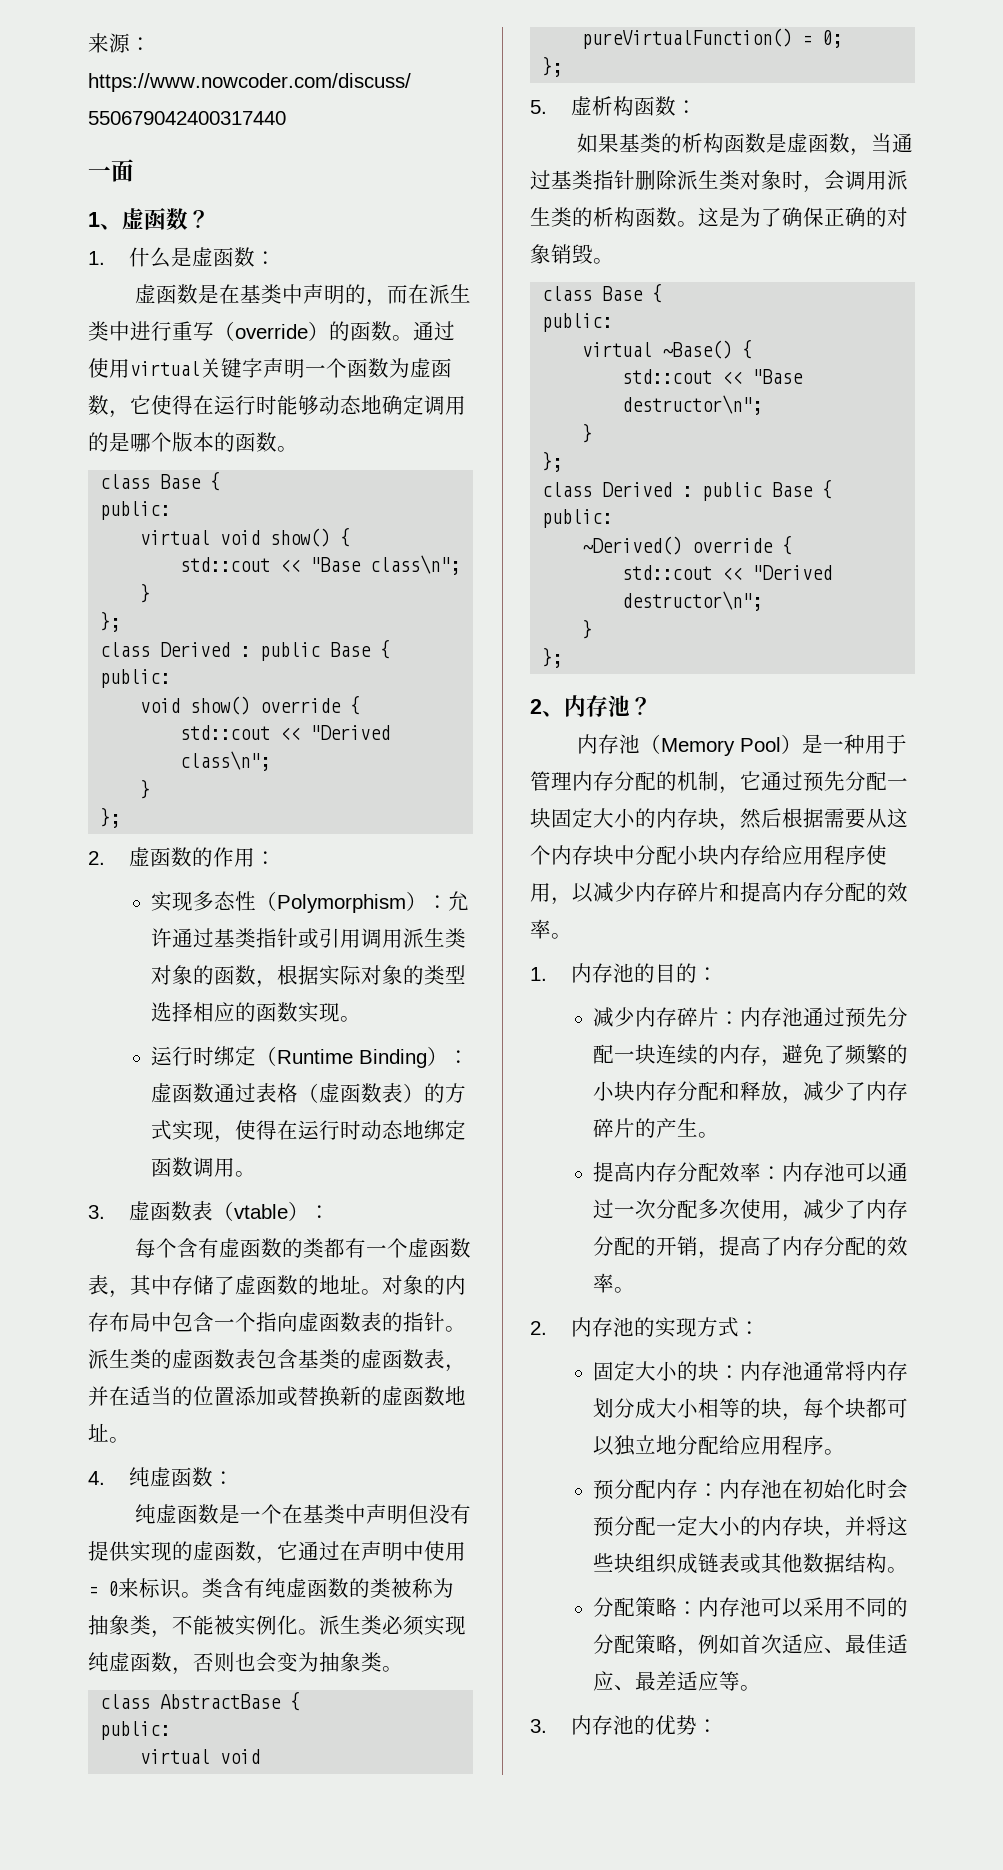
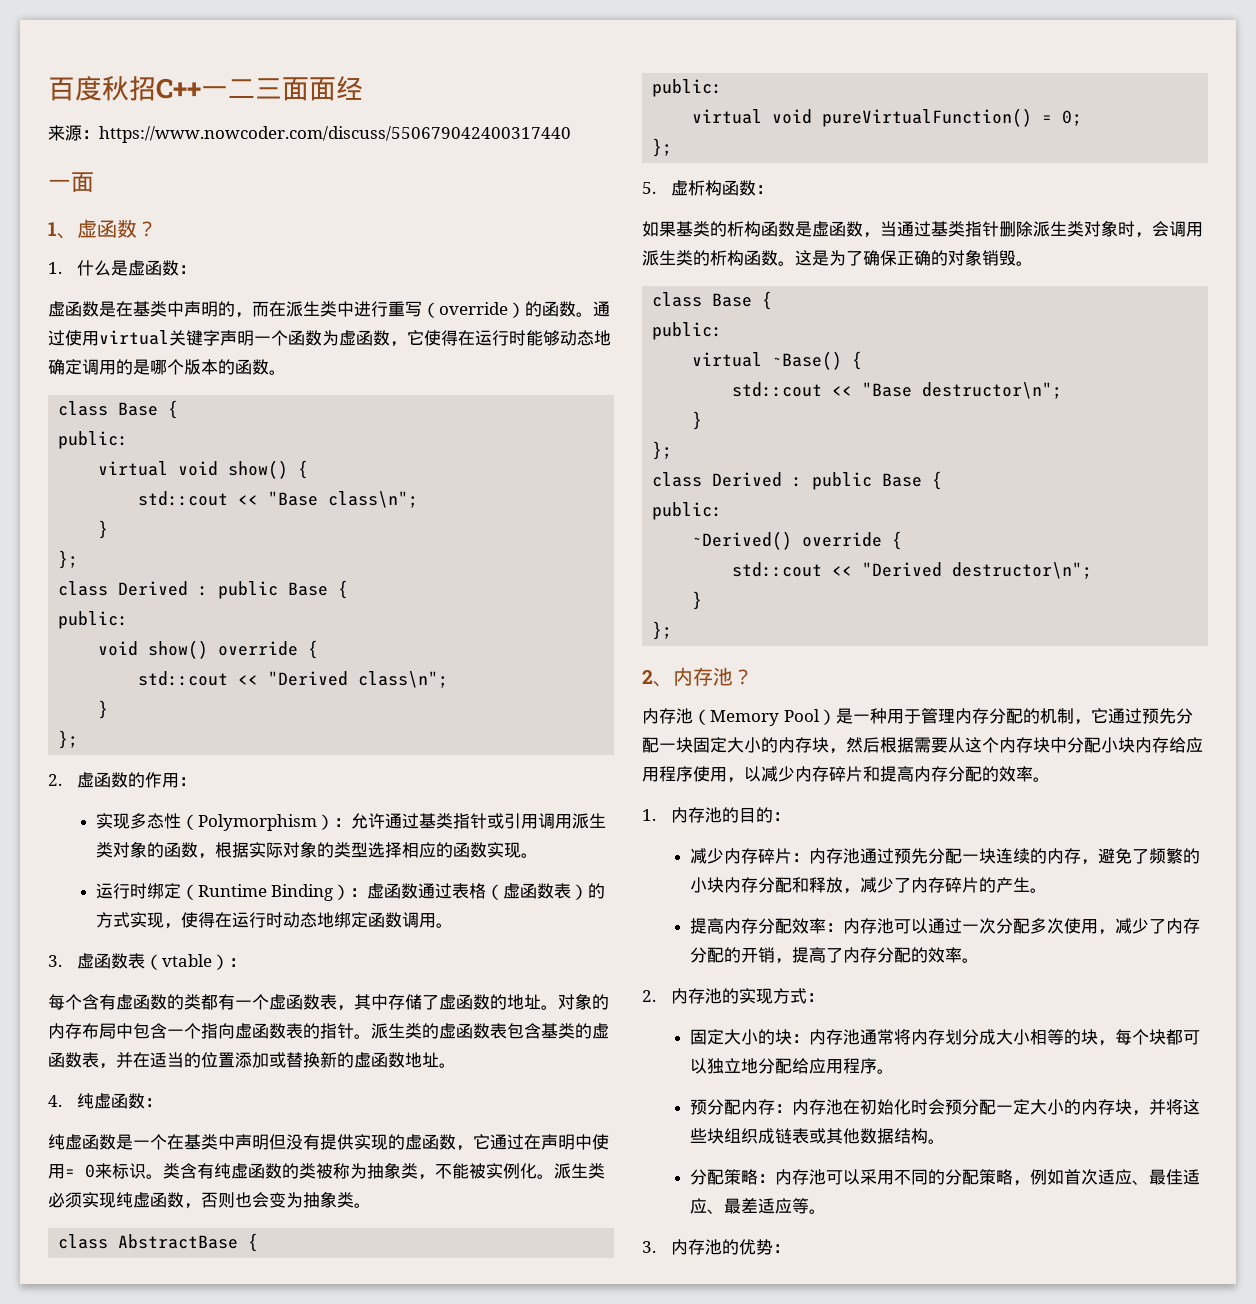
(88, 43) none -> [48,76,363,101] 百度秋招C++一二三面面经 //

